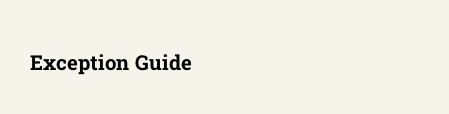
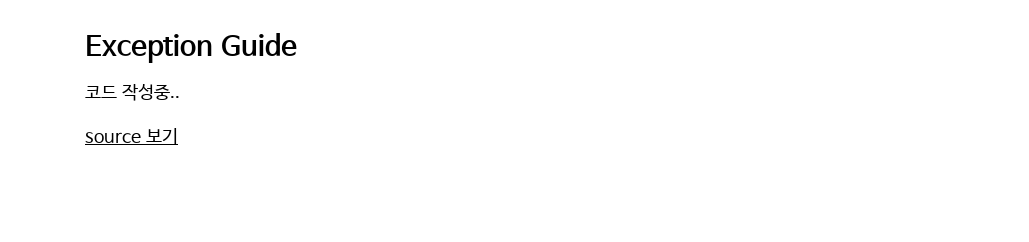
(192, 62) none -> [85,83,180,101] [85,128,178,144] // 코드 작성중.. // source 보기

